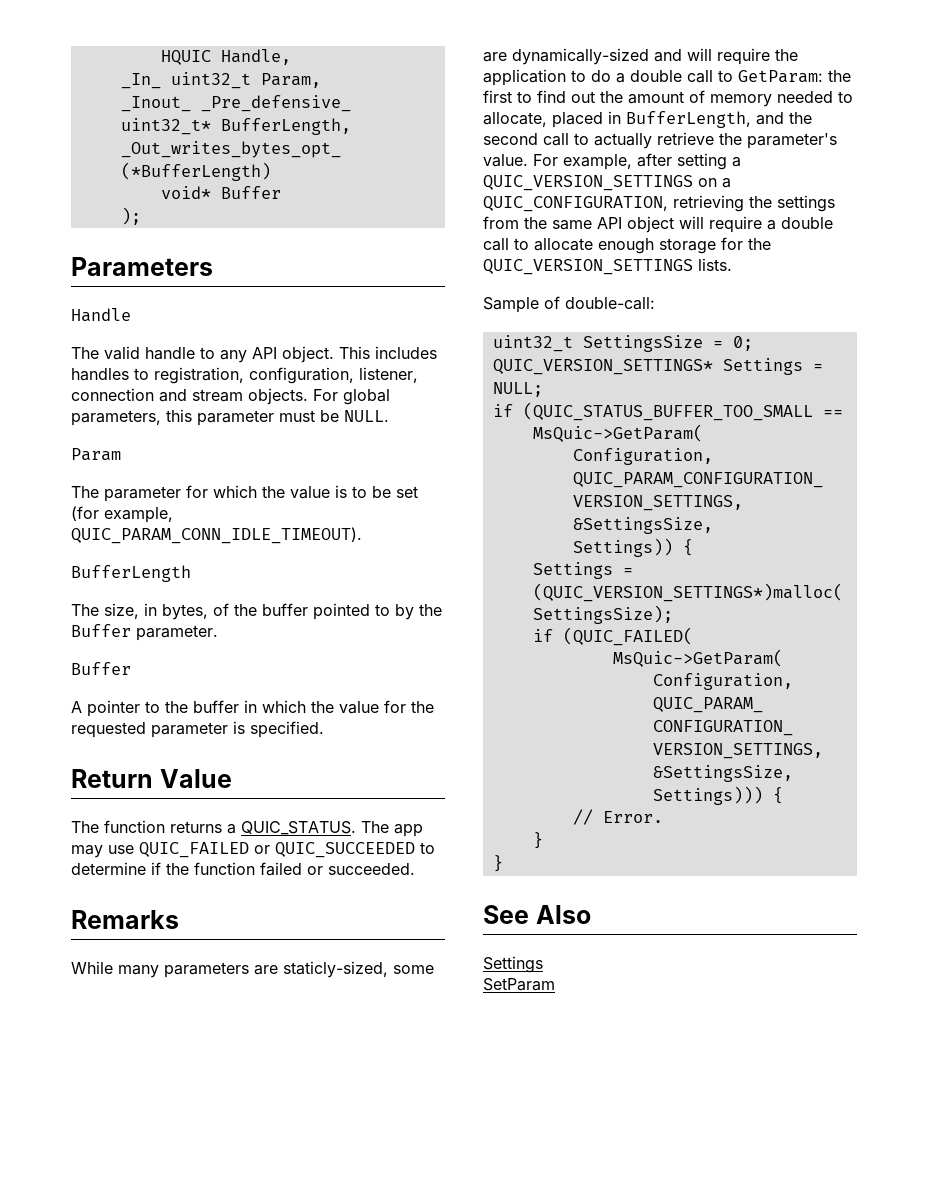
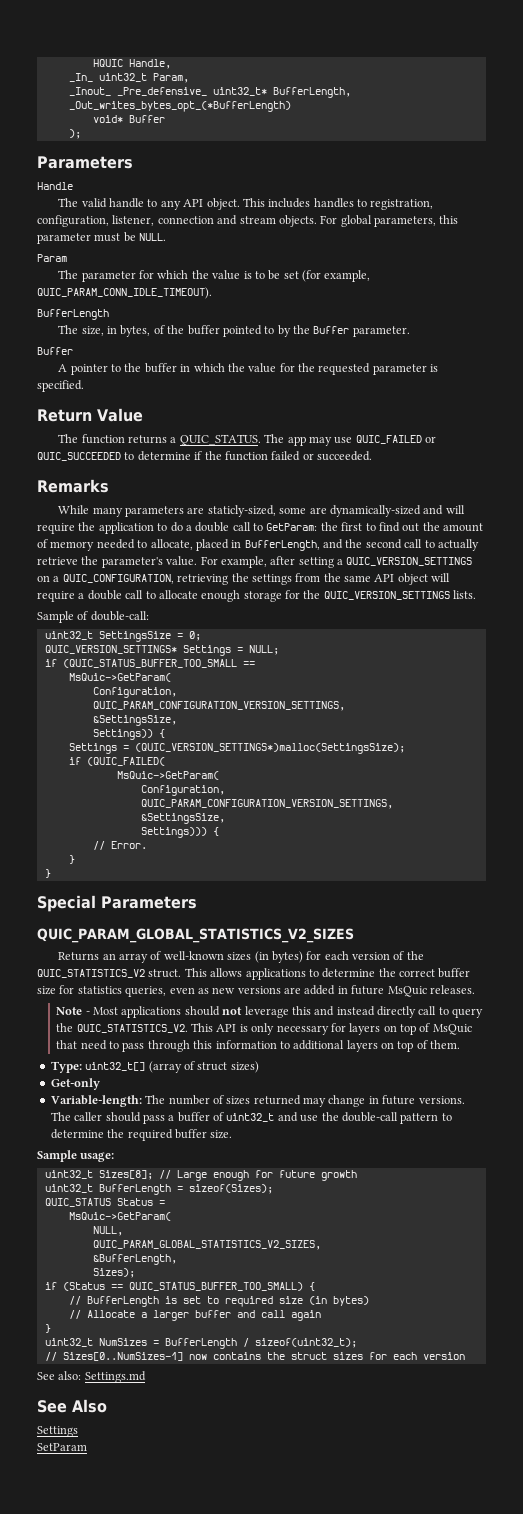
(503, 863) none -> [37,895,197,912] [37,928,354,943] [58,951,424,963] [37,968,471,980] [37,985,475,997] [56,1006,484,1018] [56,1023,472,1035] [56,1040,461,1052] [50,1061,259,1073] [50,1078,100,1090] [50,1095,465,1107] [50,1112,452,1124] [50,1129,233,1141] [37,1150,115,1162] [44,1170,357,1181] [44,1184,273,1195] [44,1198,165,1207] [68,1212,171,1221] [92,1226,123,1236] [92,1240,321,1250] [92,1254,177,1265] [92,1268,135,1278] [44,1282,315,1291] [68,1296,369,1307] [68,1310,321,1321] [44,1324,51,1333] [44,1338,357,1349] [44,1352,465,1361] [37,1371,146,1383] // Special Parameters // QUIC_PARAM_GLOBAL_STATISTICS_V2_SIZES // Returns an array of well-known sizes (in bytes) for each version of the QUIC_STATISTICS_V2 struct. This allows applications to determine the correct buffer size for statistics queries, even as new versions are added in future MsQuic releases. // Note - Most applications should not leverage this and instead directly call to query the QUIC_STATISTICS_V2. This API is only necessary for layers on top of MsQuic that need to pass through this information to additional layers on top of them. // Type: uint32_t[] (array of struct sizes) // Get-only // Variable-length: The number of sizes returned may change in future versions. The caller should pass a buffer of uint32_t and use the double-call pattern to determine the required buffer size. // Sample usage: // uint32_t Sizes[8]; // Large enough for future growth // uint32_t BufferLength = sizeof(Sizes); // QUIC_STATUS Status = // MsQuic->GetParam( // NULL, // QUIC_PARAM_GLOBAL_STATISTICS_V2_SIZES, // &BufferLength, // Sizes); // if (Status == QUIC_STATUS_BUFFER_TOO_SMALL) { // // BufferLength is set to required size (in bytes) // // Allocate a larger buffer and call again // } // uint32_t NumSizes = BufferLength / sizeof(uint32_t); // // Sizes[0..NumSizes-1] now contains the struct sizes for each version // See also: Settings.md

